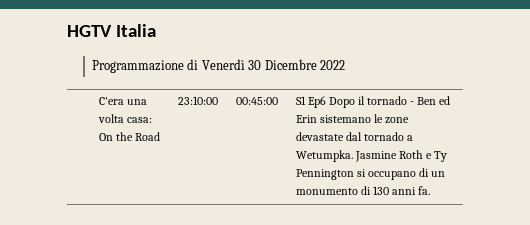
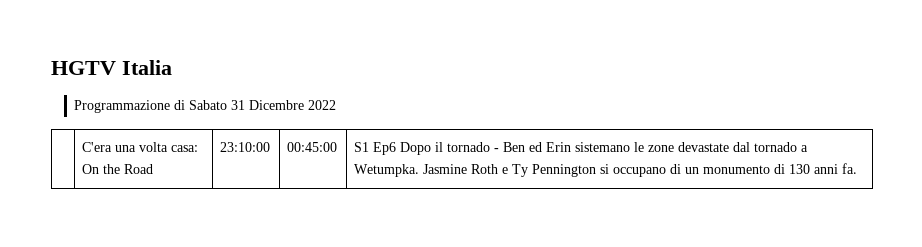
[201,59,262,70] Venerdì 30 -> [189,100,246,110] Sabato 31

